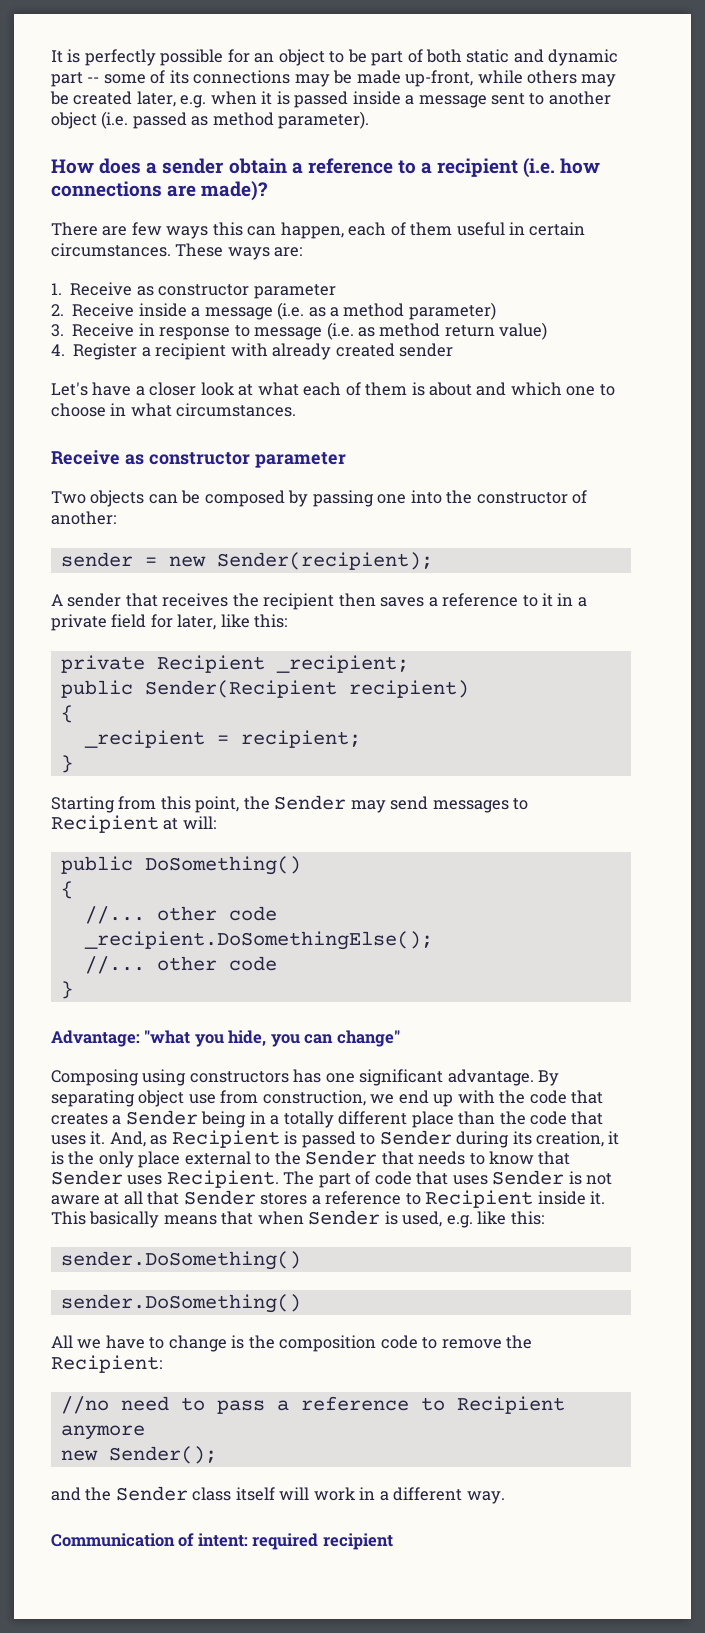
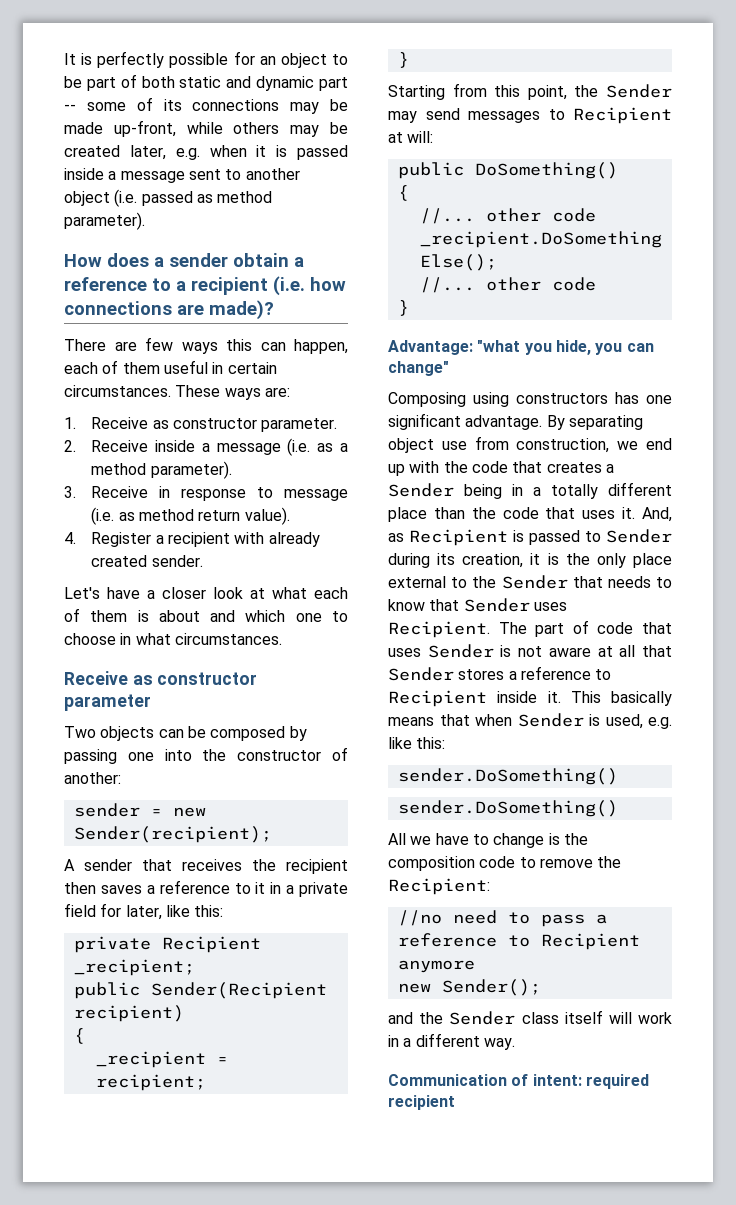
[253,284,336,299] parameter -> [261,418,338,432] parameter.
[408,302,496,320] parameter) -> [150,461,232,479] parameter).
[499,322,548,340] value) -> [244,507,290,525] value).
[398,343,453,357] sender -> [151,555,203,567] sender.

